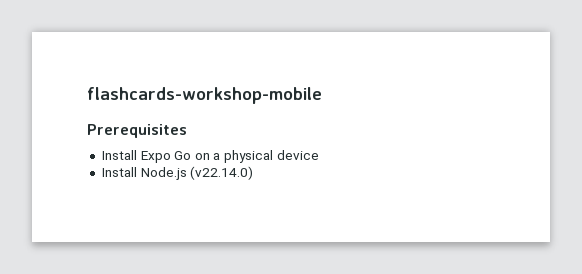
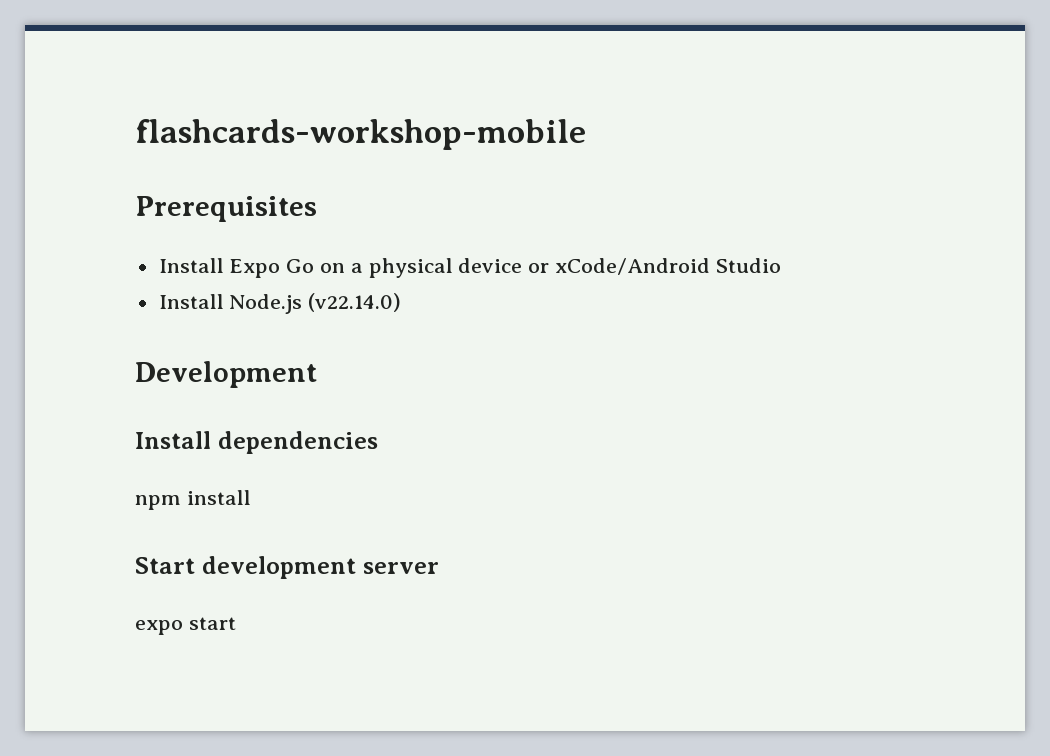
(319, 155) none -> [528,258,781,275] or xCode/Android Studio
(254, 173) none -> [135,361,317,388] [135,431,378,454] [135,490,251,510] [135,556,439,579] [135,617,236,635] // Development // Install dependencies // npm install // Start development server // expo start

